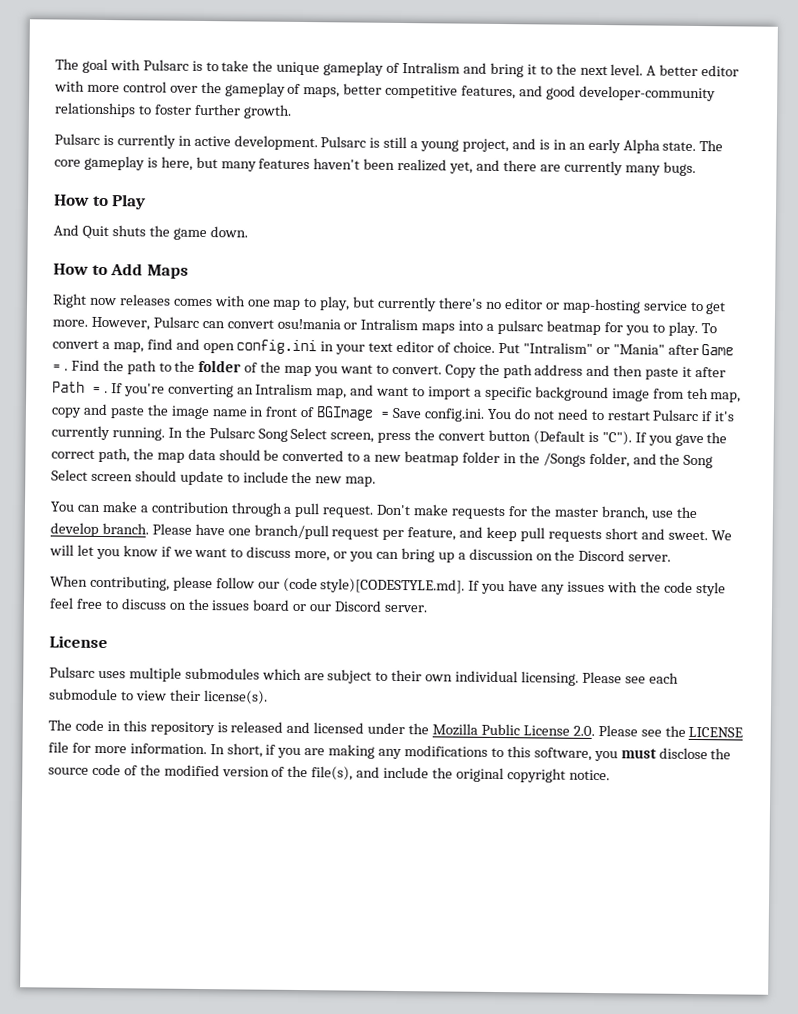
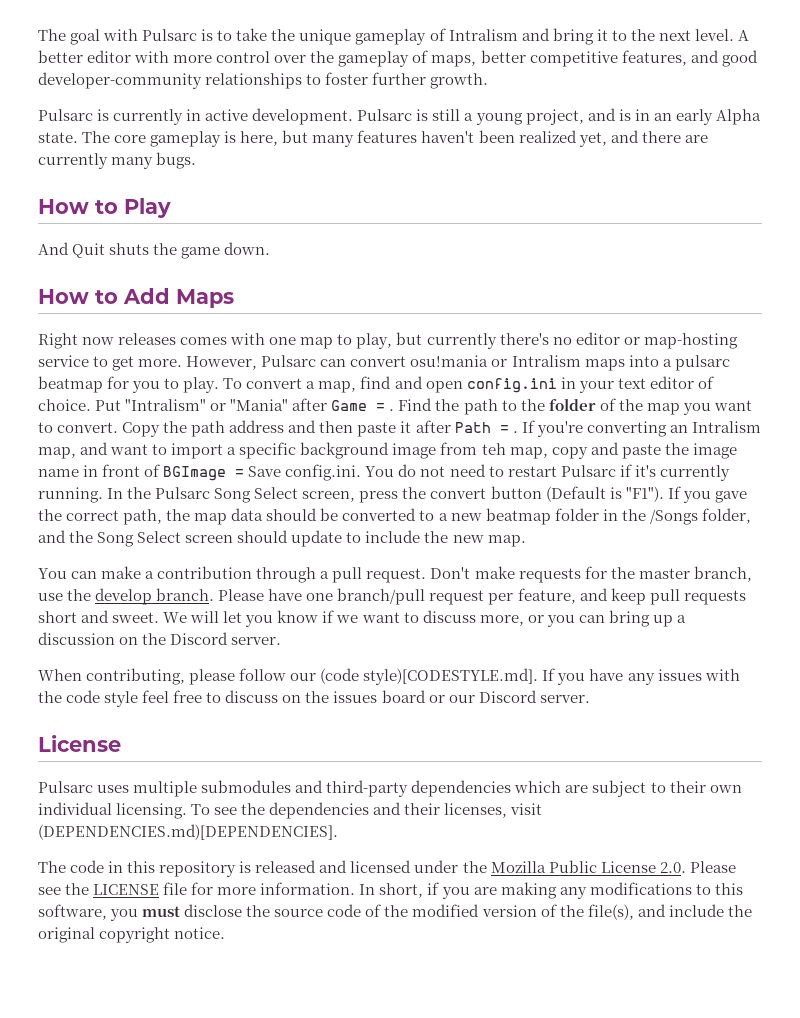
[601,431,632,446] "C"). -> [625,486,664,502] "F1").
(260, 673) none -> [295,780,512,797] and third-party dependencies
[581,671,679,684] [49,688,268,705] Please see each submodule to view their license(s). -> [191,802,543,819] [38,824,338,840] To see the dependencies and their licenses, visit (DEPENDENCIES.md)[DEPENDENCIES].

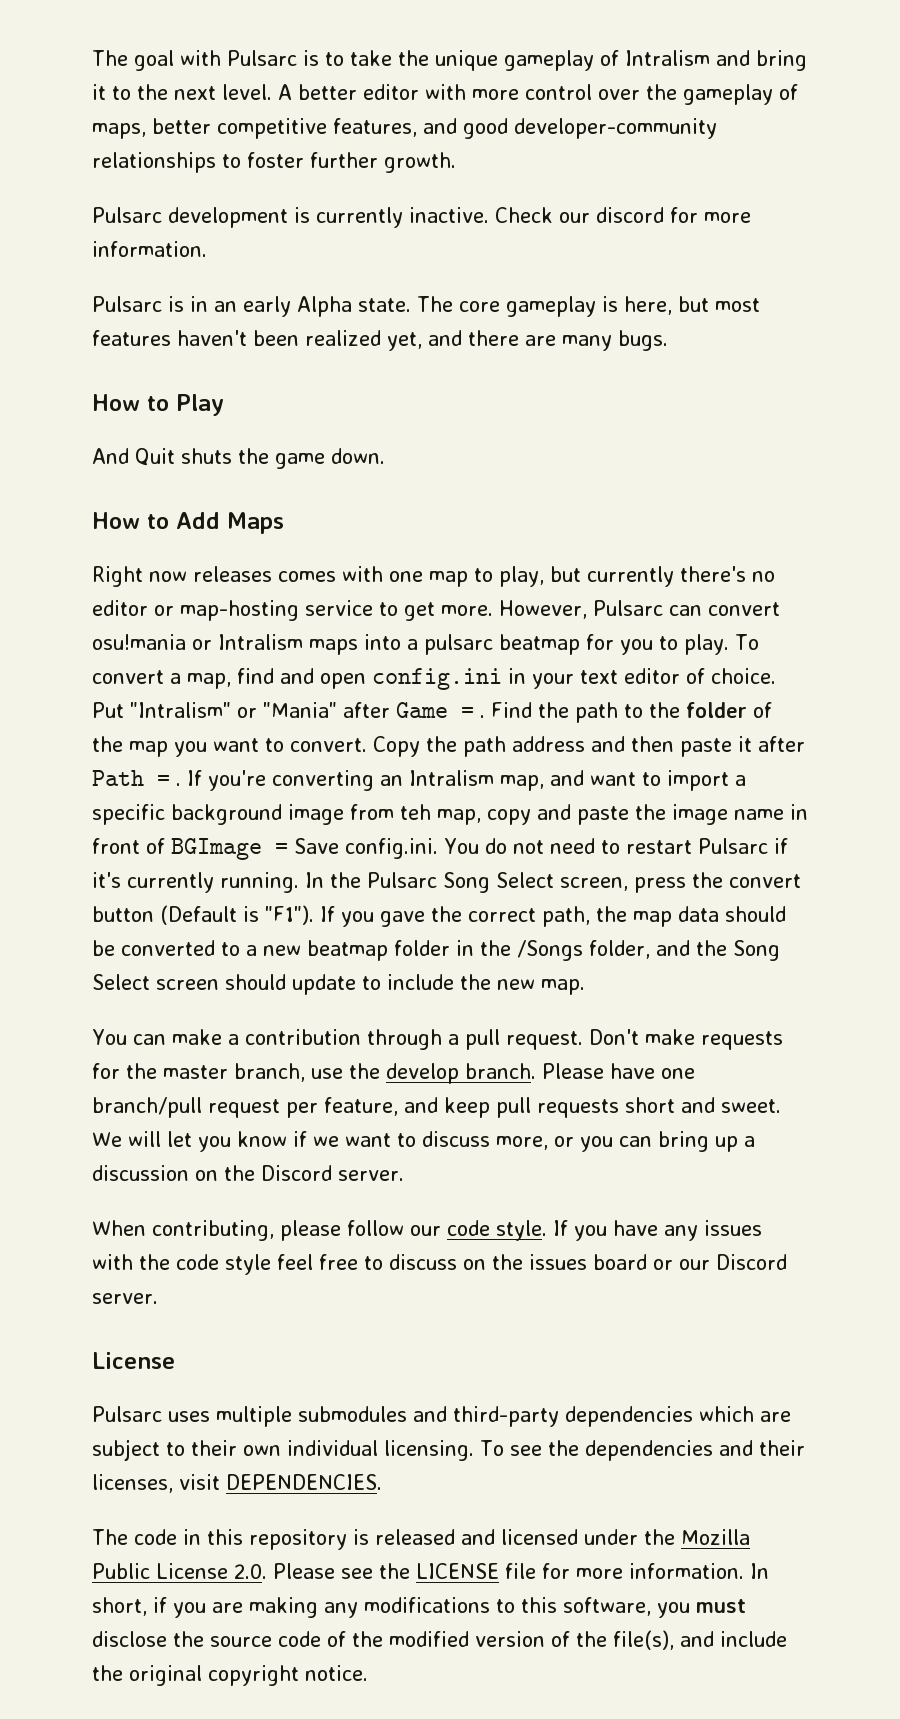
(93, 115) none -> [168,207,288,228] development
[186,108,616,125] in active development. Pulsarc is still a young project, and -> [409,207,751,223] [92,241,207,257] [92,296,162,312] inactive. Check our discord for more information. // Pulsarc
[312,135,355,147] many -> [715,298,760,312] most
[38,153,108,169] currently -> (556, 340) none
[320,668,539,685] (code style)[CODESTYLE.md]. -> [447,1220,547,1241] code style.
[38,824,338,840] (DEPENDENCIES.md)[DEPENDENCIES]. -> [226,1474,382,1490] DEPENDENCIES.

